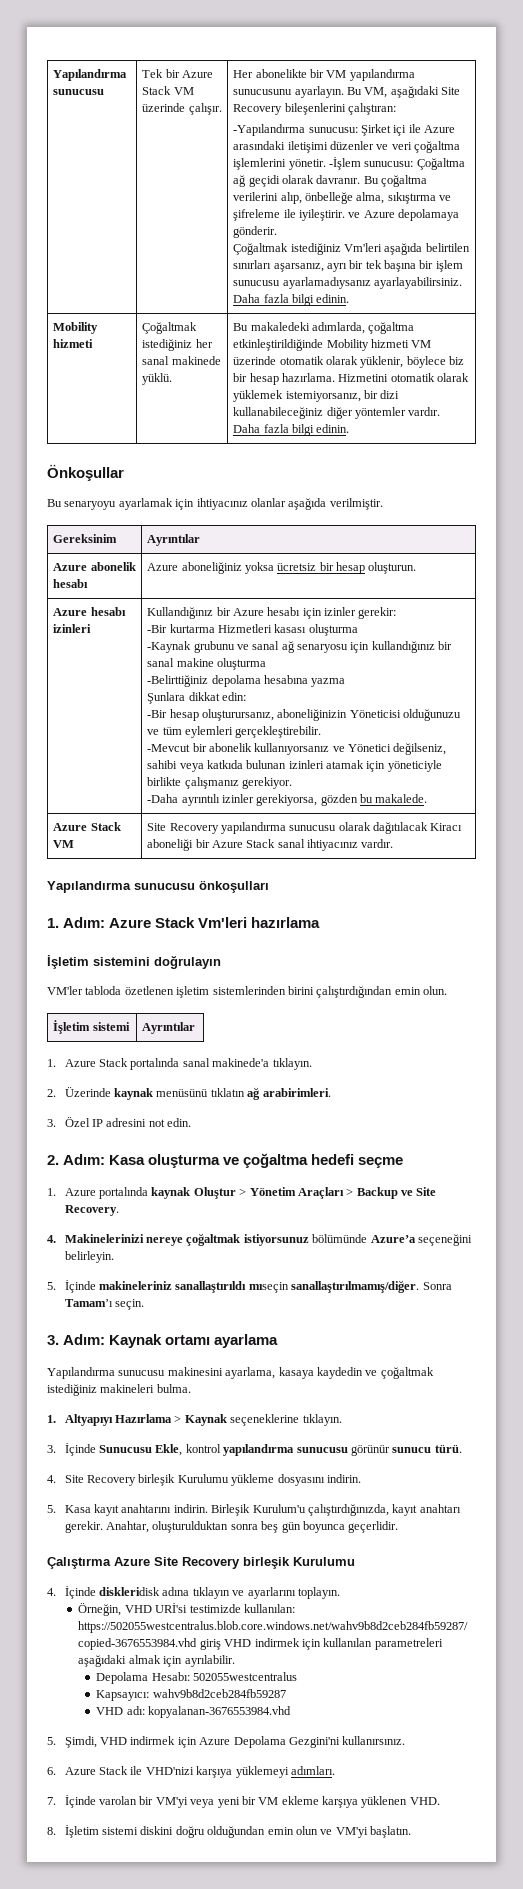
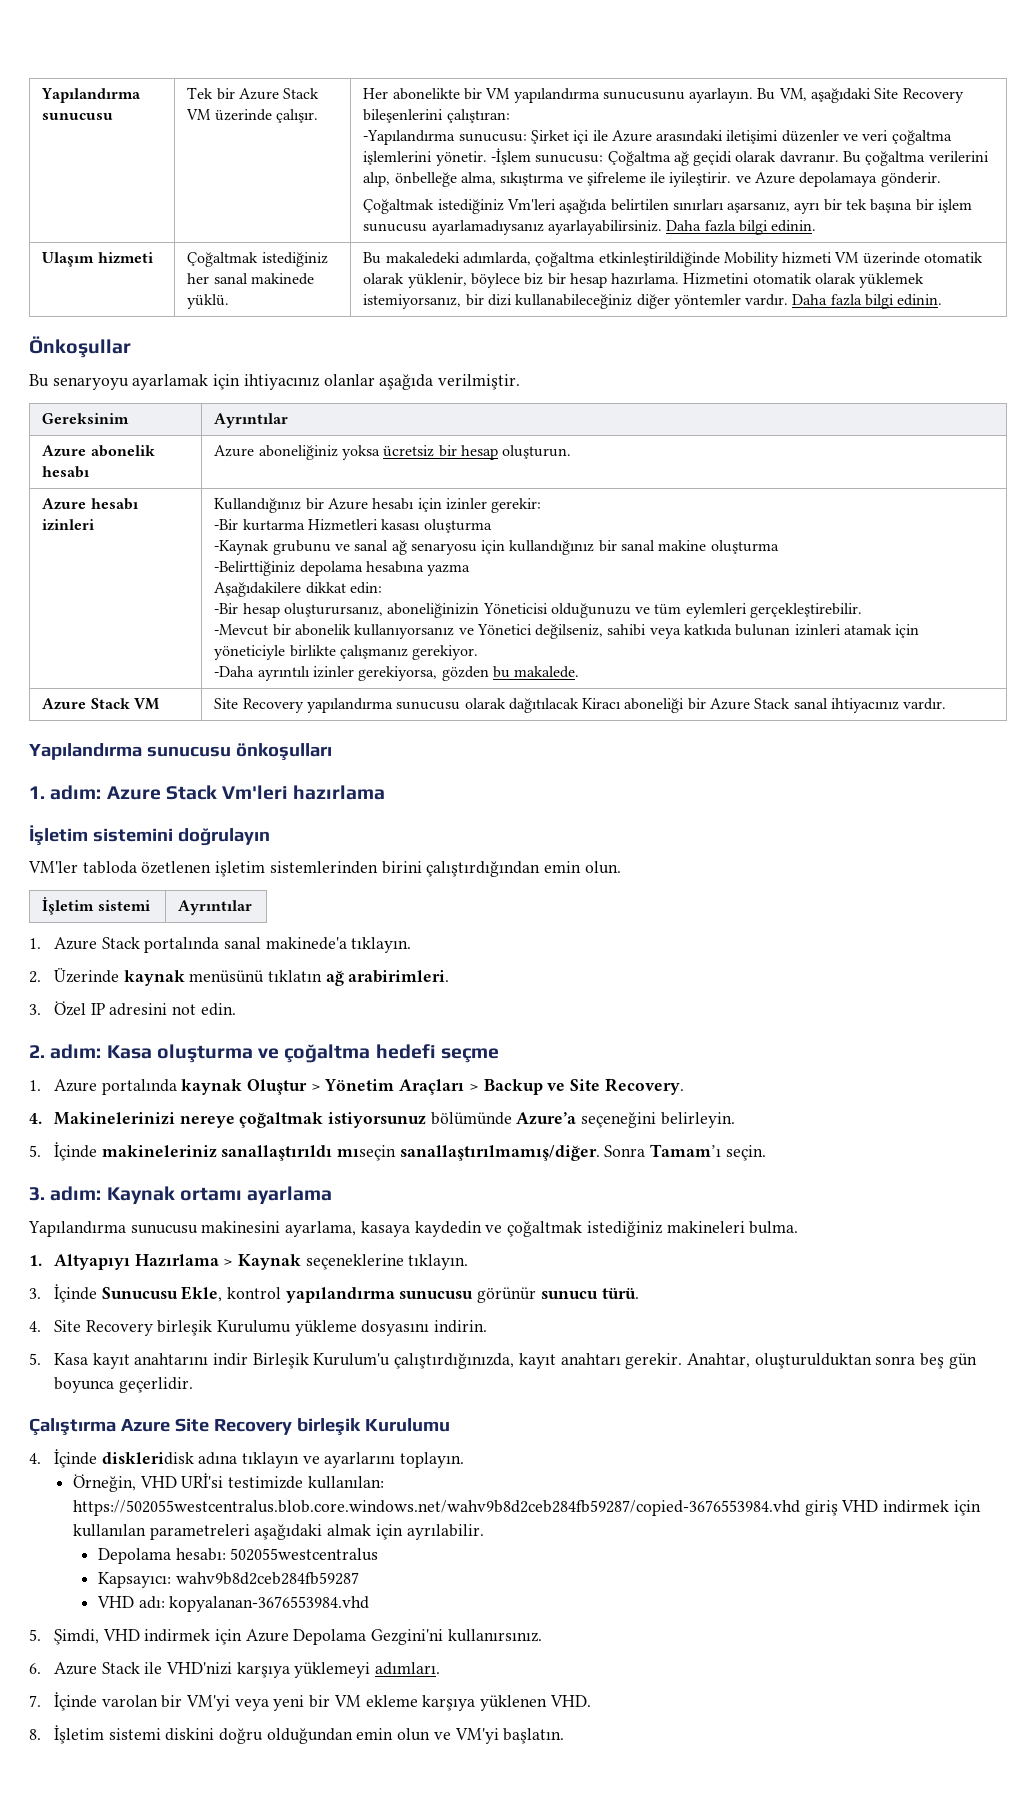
[53,322,99,334] Mobility -> [42,252,95,267] Ulaşım
[147,692,186,704] Şunlara -> [214,582,302,597] Aşağıdakilere
[63,917,106,928] Adım: -> [50,785,102,800] adım:
[63,1154,106,1165] Adım: -> [50,1044,102,1059] adım:
[63,1334,106,1345] Adım: -> [50,1186,102,1201] adım:
[173,1504,208,1513] indirin. -> [212,1353,248,1366] indir
[151,1672,190,1681] Hesabı: -> [175,1548,226,1561] hesabı:

